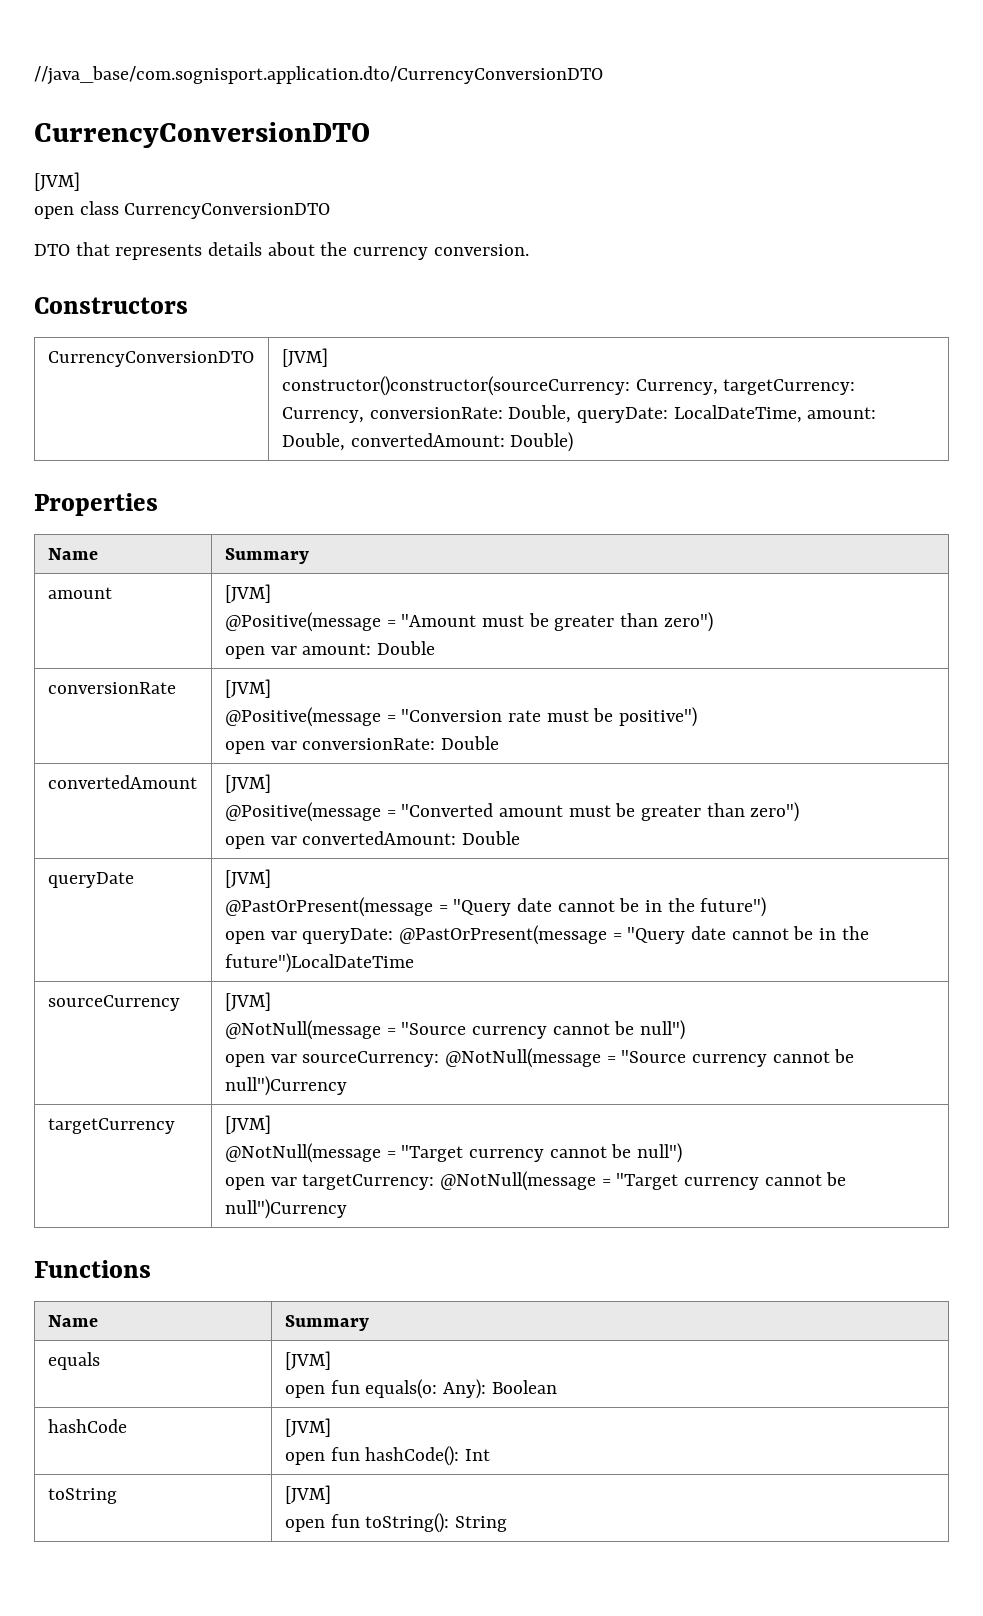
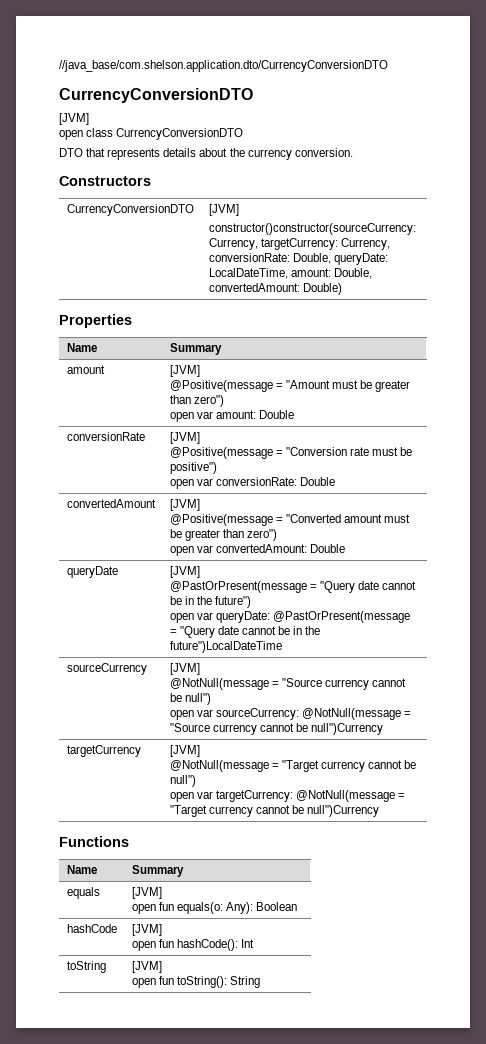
[34,66,603,85] //java_base/com.sognisport.application.dto/CurrencyConversionDTO -> [59,60,388,72] //java_base/com.shelson.application.dto/CurrencyConversionDTO

